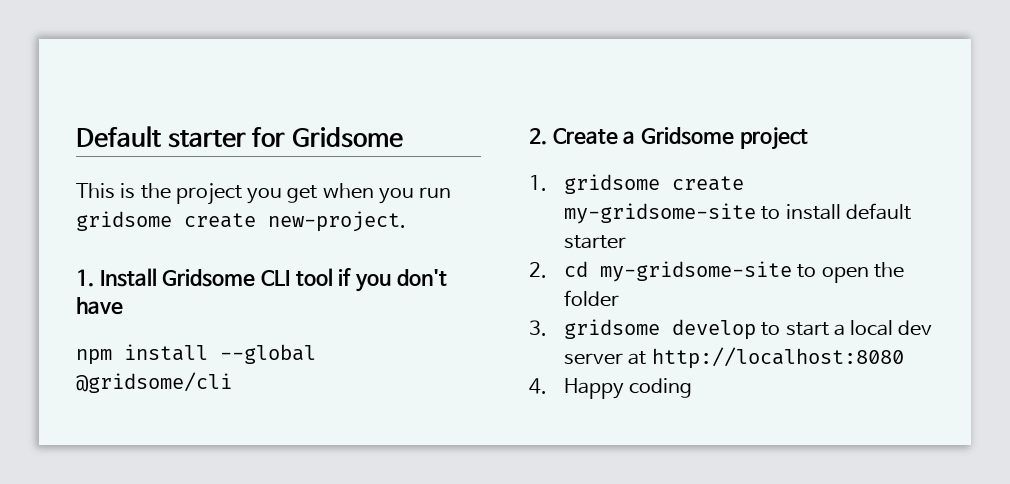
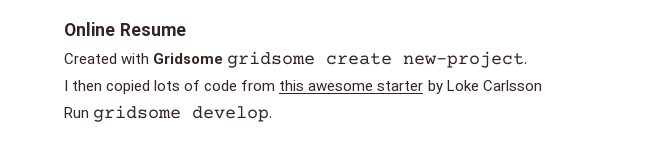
[76,126,403,148] [76,183,452,205] [76,211,406,232] [76,268,447,292] [76,297,123,315] [76,344,316,365] [76,372,232,393] [529,127,808,150] [529,174,745,194] [564,203,911,224] [564,235,627,249] [529,261,904,283] [564,290,620,307] [529,319,933,340] [564,347,904,369] [529,378,693,399] Default starter for Gridsome // This is the project you get when you run gridsome create new-project. // 1. Install Gridsome CLI tool if you don't have // npm install --global @gridsome/cli // 2. Create a Gridsome project // 1. gridsome create my-gridsome-site to install default starter // 2. cd my-gridsome-site to open the folder // 3. gridsome develop to start a local dev server at http://localhost:8080 // 4. Happy coding -> [64,22,186,36] [64,51,528,68] [64,80,542,94] [64,105,273,122] Online Resume // Created with Gridsome gridsome create new-project. // I then copied lots of code from this awesome starter by Loke Carlsson // Run gridsome develop.

